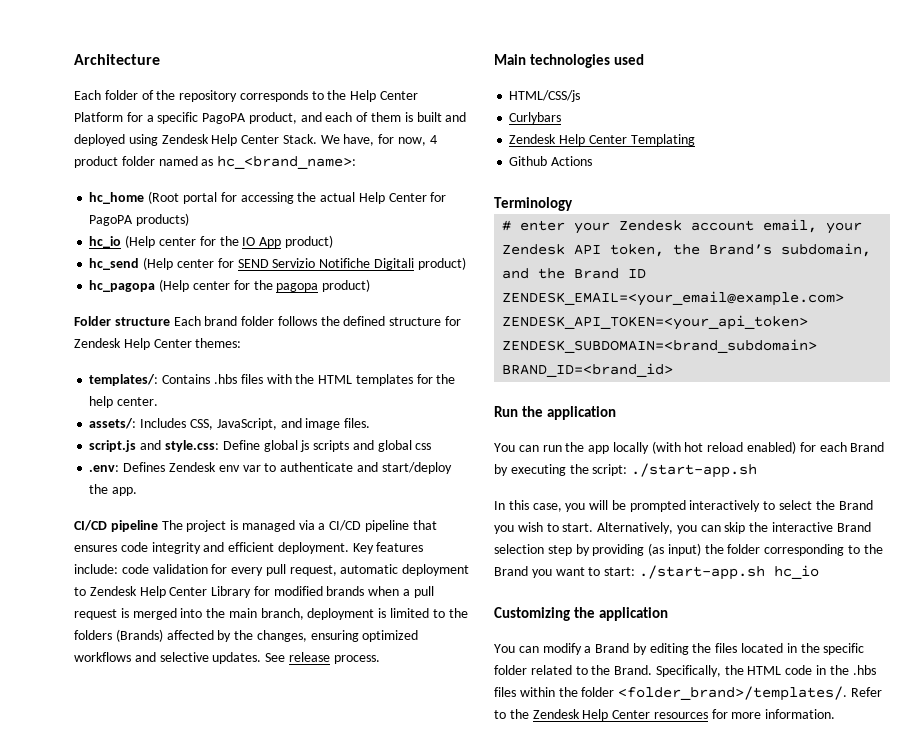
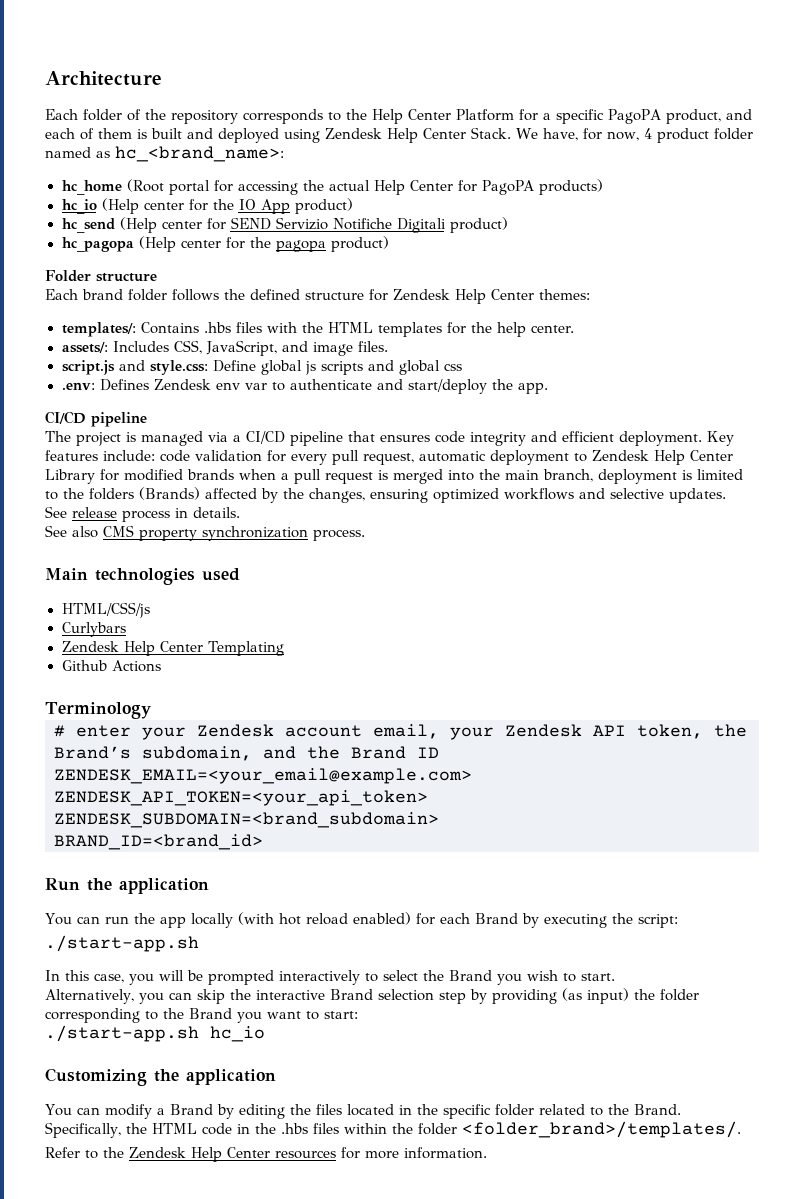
(170, 321) none -> (157, 277) //
(158, 526) none -> (147, 419) //
(262, 658) none -> (726, 495) //
(330, 657) none -> [122,507,240,522] [45,525,308,541] process in details. // See also CMS property synchronization
(628, 470) none -> (678, 921) //
(594, 527) none -> (615, 977) //
(636, 571) none -> (358, 1015) //
(848, 693) none -> (741, 1129) //

